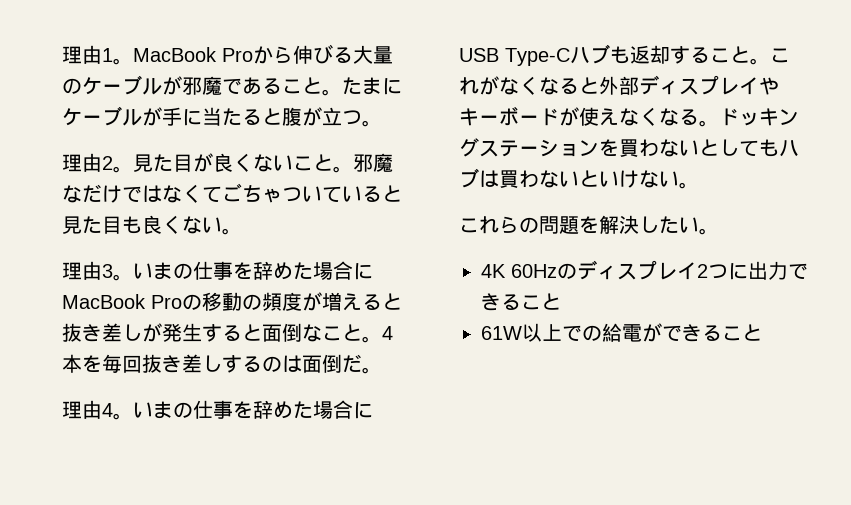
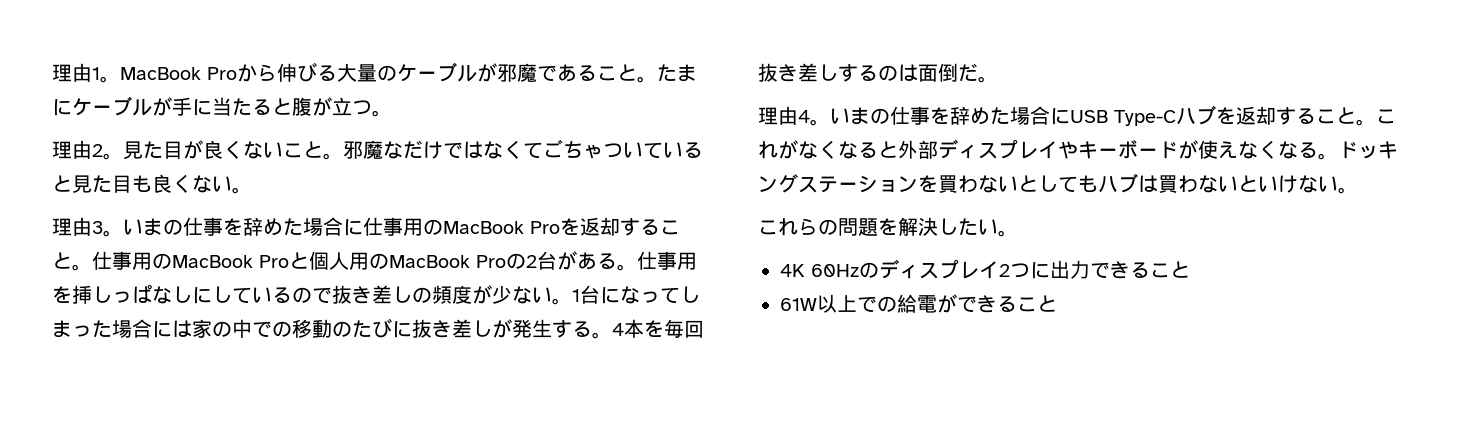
[62,292,402,311] MacBook Proの移動の頻度が増えると -> [363,217,680,236] [52,251,697,271] [52,284,700,305] [52,318,412,338] 仕事用のMacBook Proを返却すること。仕事用のMacBook Proと個人用のMacBook Proの2台がある。仕事用を挿しっぱなしにしているので抜き差しの頻度が少ない。1台になってしまった場合には家の中での移動のたびに
[242,323,362,342] と面倒なこと -> (592, 329) none
[610,46,630,64] も -> [1216,107,1236,125] を

